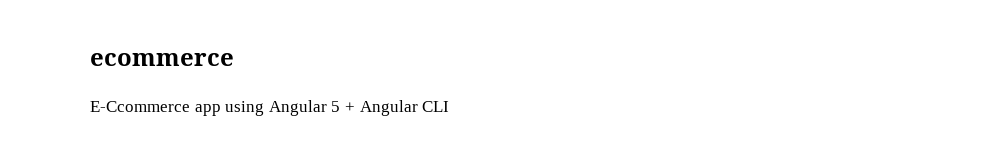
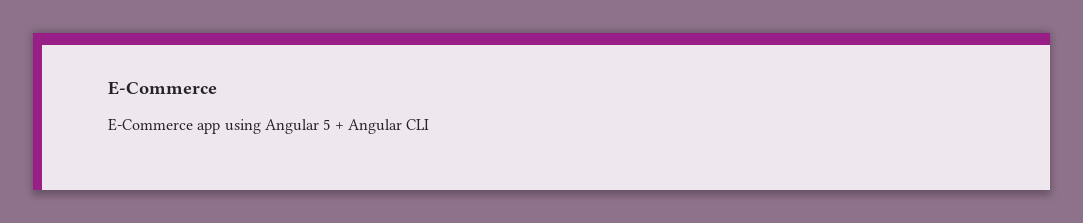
[90,53,234,66] [90,101,190,112] ecommerce // E-Ccommerce -> [108,81,217,95] [108,118,193,131] E-Commerce // E-Commerce

